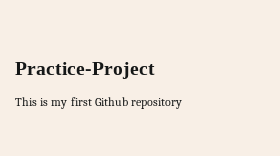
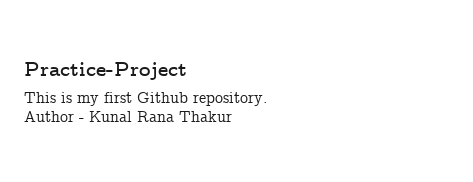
[131,98,183,109] repository -> [193,92,267,106] [24,111,232,122] repository. // Author - Kunal Rana Thakur

